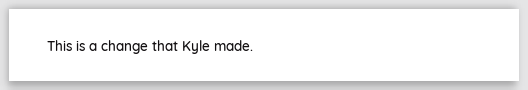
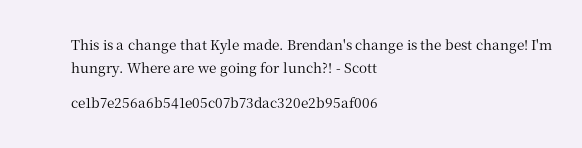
(253, 45) none -> [286,39,553,54] [71,62,378,77] [71,97,378,109] Brendan's change is the best change! I'm hungry. Where are we going for lunch?! - Scott // ce1b7e256a6b541e05c07b73dac320e2b95af006

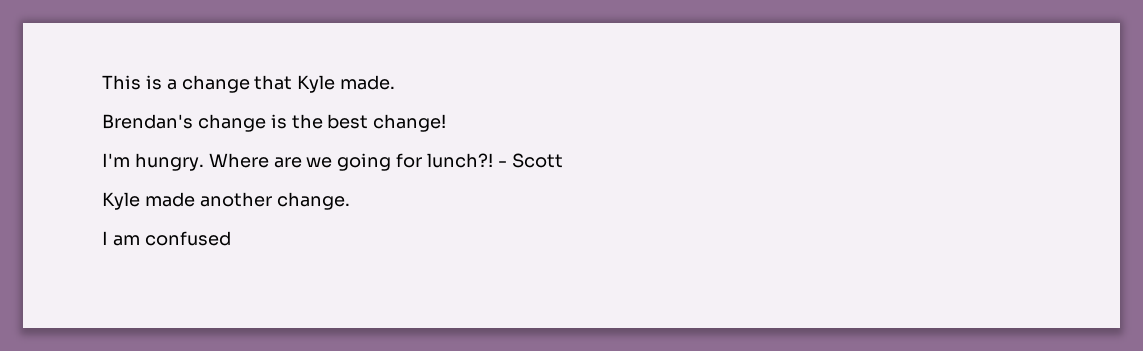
(283, 44) none -> (396, 82) //
(528, 46) none -> (447, 123) //
[71,97,378,109] ce1b7e256a6b541e05c07b73dac320e2b95af006 -> [102,192,350,210] [102,231,231,246] Kyle made another change. // I am confused

